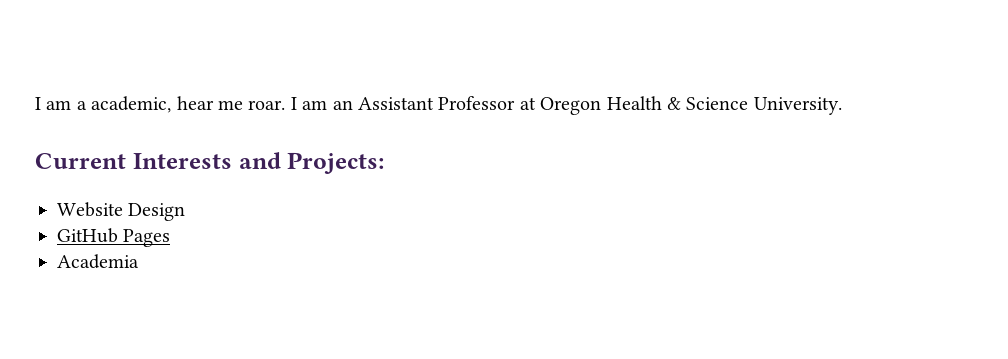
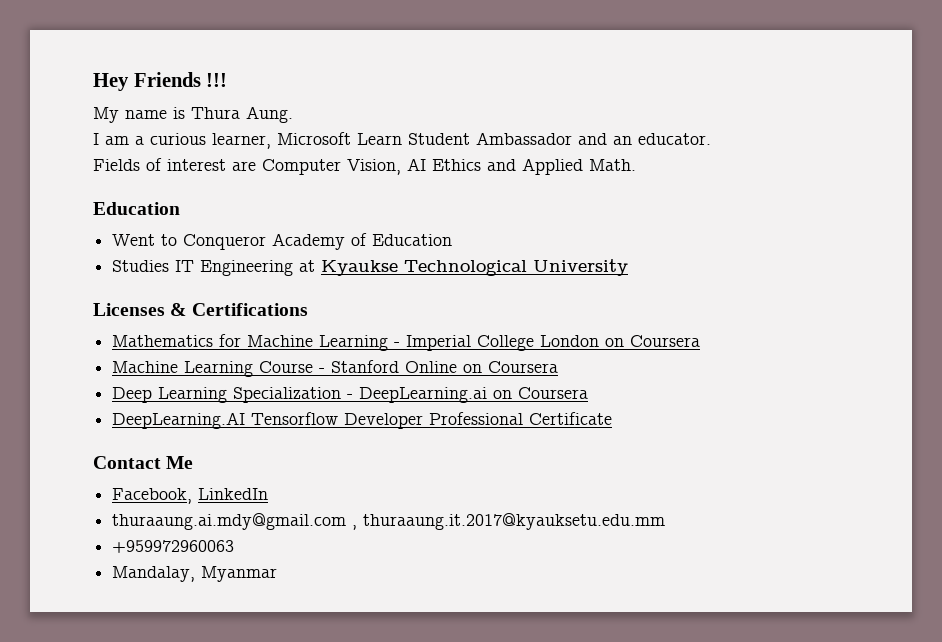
[35,96,842,115] [35,152,385,174] [57,202,186,221] [57,228,171,247] [57,254,139,269] I am a academic, hear me roar. I am an Assistant Professor at Oregon Health & Science University. // Current Interests and Projects: // Website Design // GitHub Pages // Academia -> [93,72,228,91] [93,106,293,123] [93,132,711,149] [93,158,636,175] [93,202,180,215] [112,233,453,250] [112,259,629,276] [93,303,308,316] [112,334,701,351] [112,360,559,377] [112,387,589,403] [112,412,613,429] [93,456,194,469] [112,488,269,504] [112,513,666,530] [112,540,235,553] [112,566,278,582] Hey Friends !!! // My name is Thura Aung. // I am a curious learner, Microsoft Learn Student Ambassador and an educator. // Fields of interest are Computer Vision, AI Ethics and Applied Math. // Education // Went to Conqueror Academy of Education // Studies IT Engineering at Kyaukse Technological University // Licenses & Certifications // Mathematics for Machine Learning - Imperial College London on Coursera // Machine Learning Course - Stanford Online on Coursera // Deep Learning Specialization - DeepLearning.ai on Coursera // DeepLearning.AI Tensorflow Developer Professional Certificate // Contact Me // Facebook, LinkedIn // thuraaung.ai.mdy@gmail.com , thuraaung.it.2017@kyauksetu.edu.mm // +959972960063 // Mandalay, Myanmar

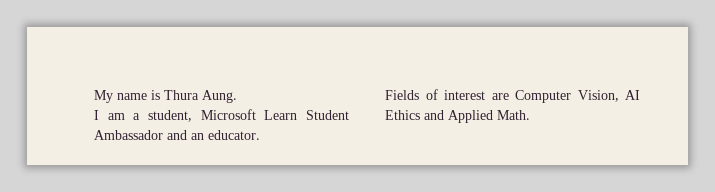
[93,72,228,91] Hey Friends !!! // -> (94, 96) none
[150,133,271,149] curious learner, -> [148,110,192,122] student,
[93,202,180,215] [112,233,453,250] [112,259,629,276] [93,303,308,316] [112,334,701,351] [112,360,559,377] [112,387,589,403] [112,412,613,429] [93,456,194,469] [112,488,269,504] [112,513,666,530] [112,540,235,553] [112,566,278,582] // Education // Went to Conqueror Academy of Education // Studies IT Engineering at Kyaukse Technological University // Licenses & Certifications // Mathematics for Machine Learning - Imperial College London on Coursera // Machine Learning Course - Stanford Online on Coursera // Deep Learning Specialization - DeepLearning.ai on Coursera // DeepLearning.AI Tensorflow Developer Professional Certificate // Contact Me // Facebook, LinkedIn // thuraaung.ai.mdy@gmail.com , thuraaung.it.2017@kyauksetu.edu.mm // +959972960063 // Mandalay, Myanmar -> (530, 115) none

